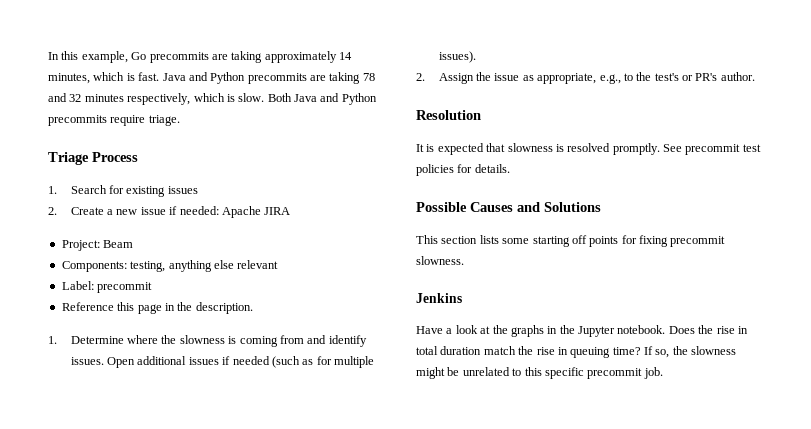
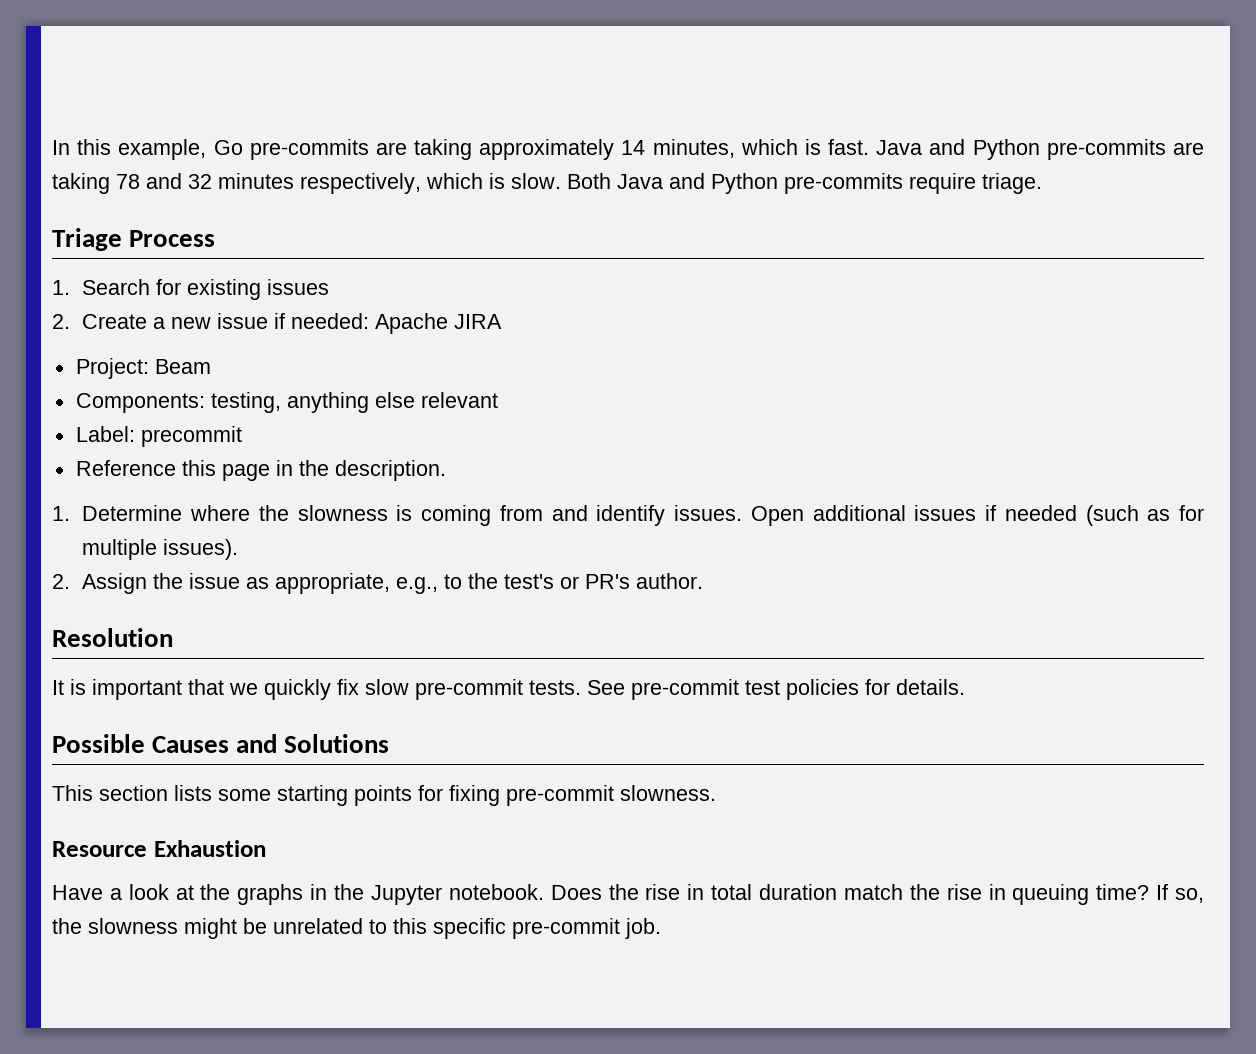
[149,52,209,63] precommits -> [249,139,369,160] pre-commits
[247,73,307,84] precommits -> [1046,139,1166,160] pre-commits
[48,115,107,126] precommits -> [784,173,903,194] pre-commits
[437,143,741,155] expected that slowness is resolved promptly. See precommit -> [92,679,739,700] important that we quickly fix slow pre-commit tests. See pre-commit
[571,235,587,244] off -> (348, 795) none
[670,236,726,247] precommit -> [506,785,614,806] pre-commit
[416,293,462,303] Jenkins -> [52,840,266,857] Resource Exhaustion
[587,368,643,379] precommit -> [512,918,620,939] pre-commit

